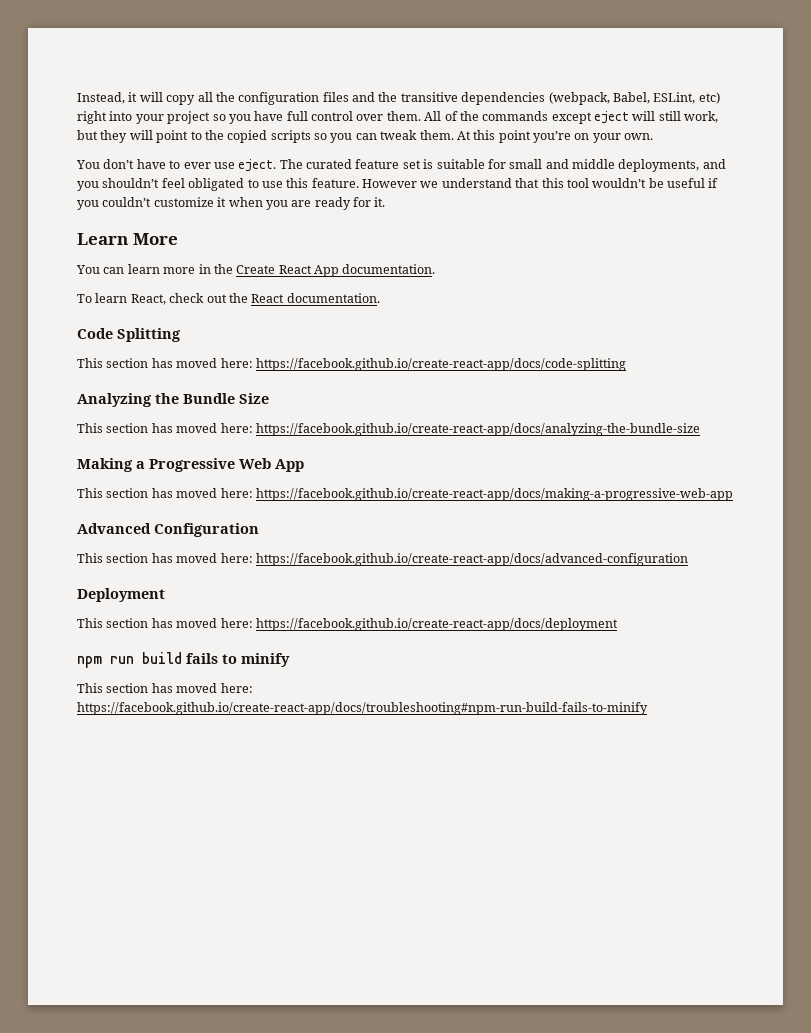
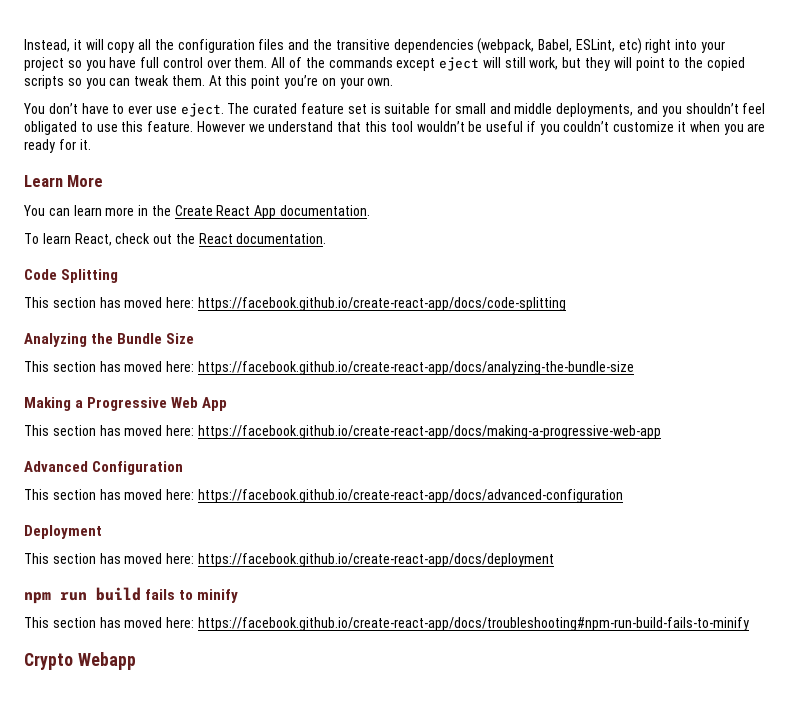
(648, 708) none -> [24,652,136,670] // Crypto Webapp

